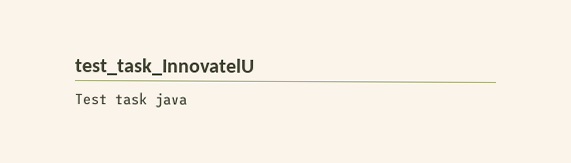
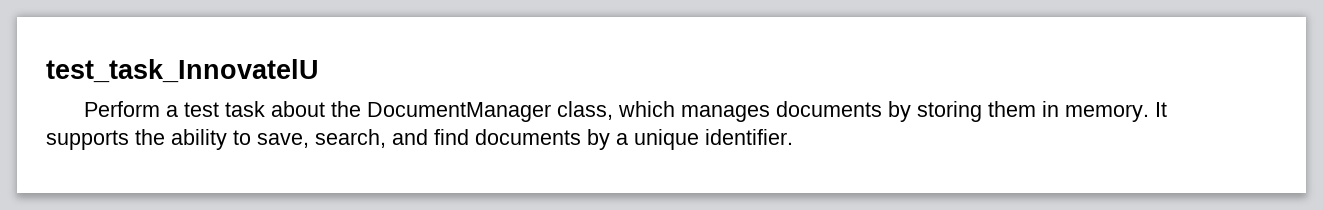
[74,92,187,108] Test task java -> [84,101,1168,122] [46,129,793,150] Perform a test task about the DocumentManager class, which manages documents by storing them in memory. It supports the ability to save, search, and find documents by a unique identifier.

